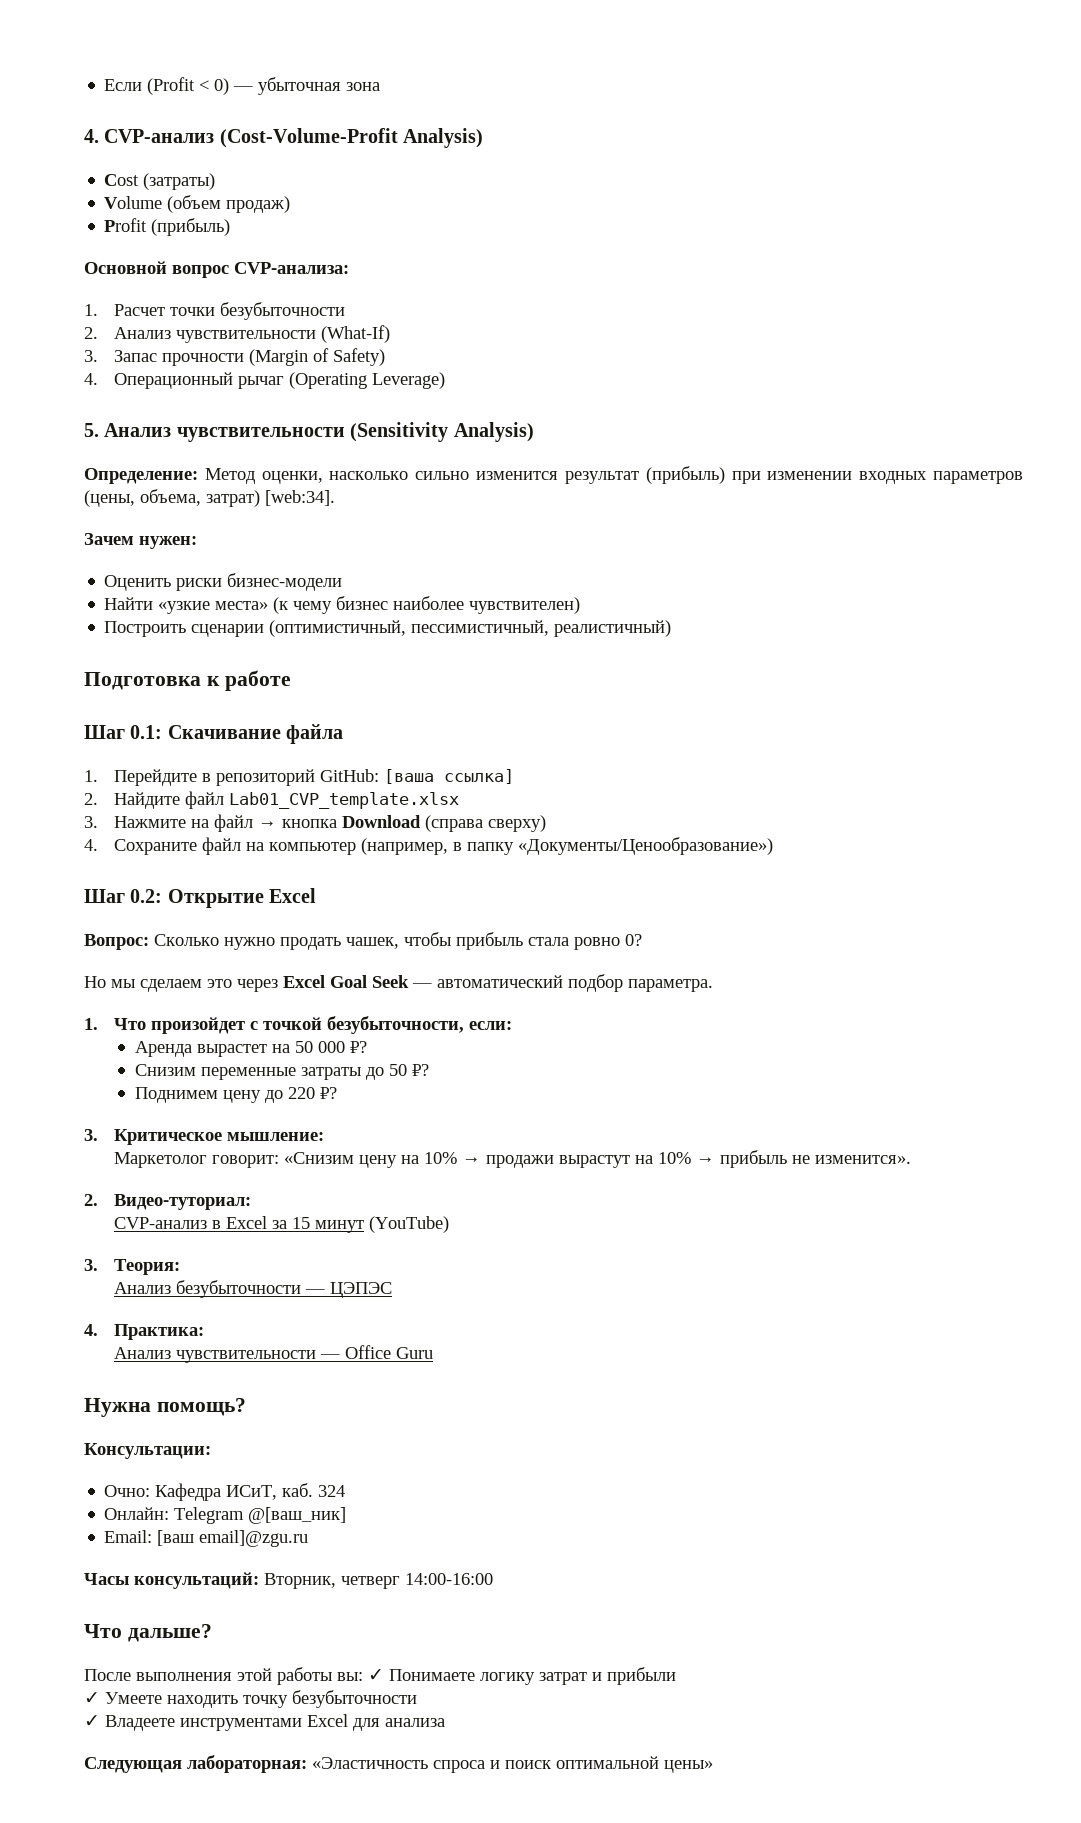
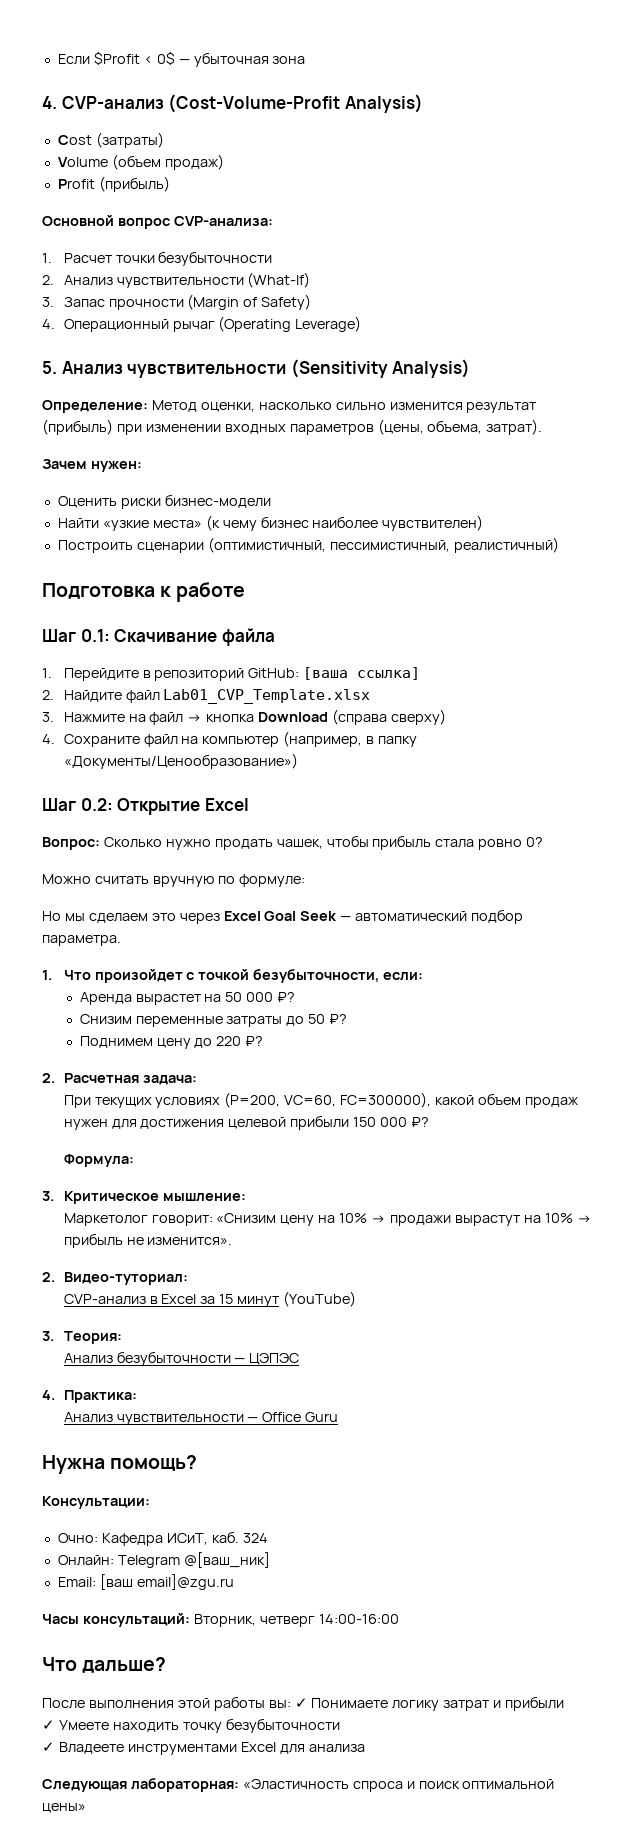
[147,77,230,95] (Profit < 0) -> [93,51,175,65] $Profit < 0$
[206,490,335,507] затрат) [web:34]. -> [486,419,543,435] затрат).
[229,792,460,809] Lab01_CVP_template.xlsx -> [163,689,371,704] Lab01_CVP_Template.xlsx
(642, 940) none -> [42,874,305,887] // Можно считать вручную по формуле:
(337, 1093) none -> [42,1073,197,1085] [63,1092,578,1108] [63,1115,430,1130] [63,1154,134,1167] // 2. Расчетная задача: // При текущих условиях (P=200, VC=60, FC=300000), какой объем продаж нужен для достижения целевой прибыли 150 000 ₽? // Формула:

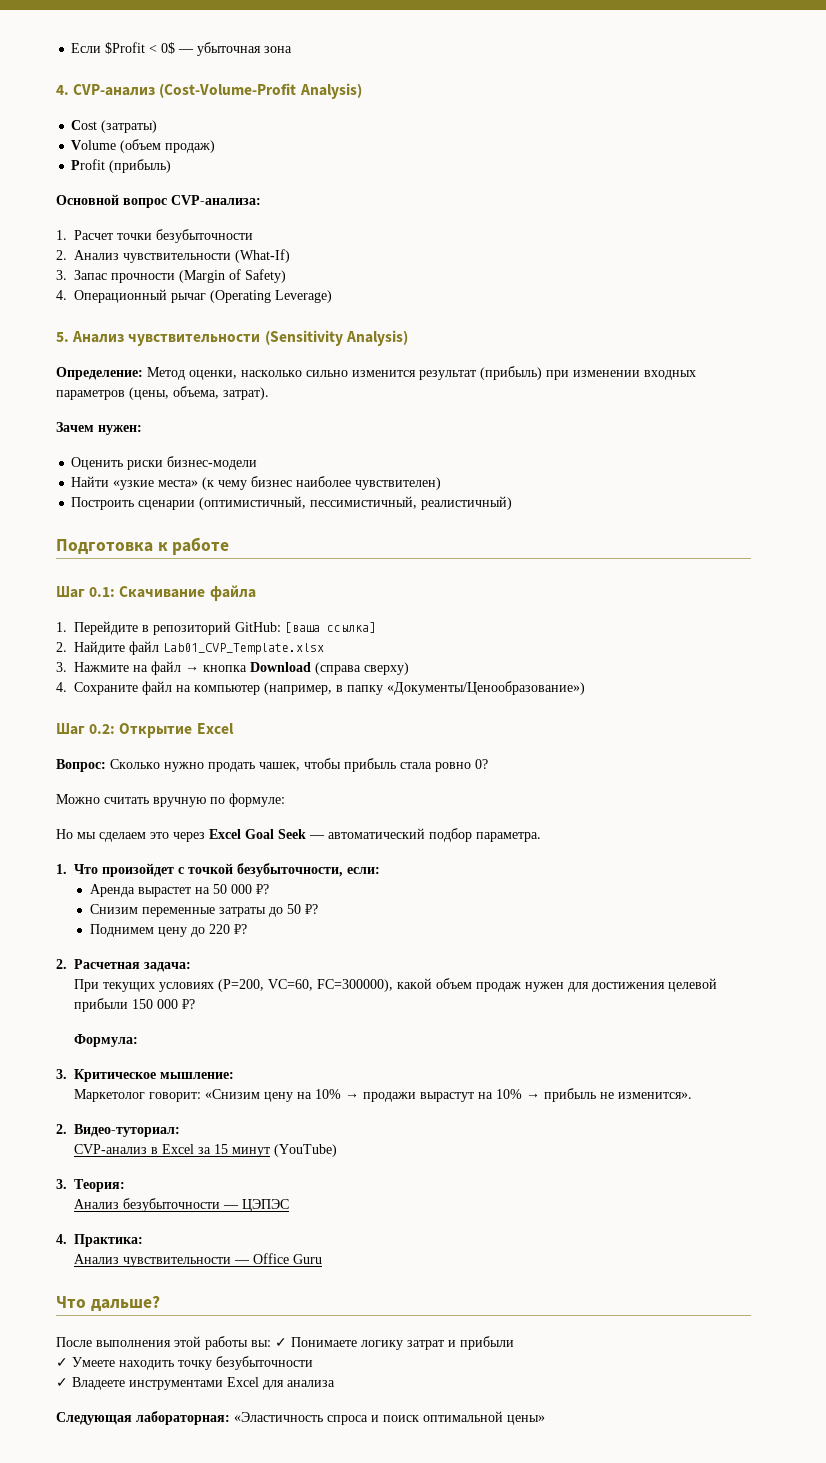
[42,1455,198,1474] [42,1496,150,1509] [57,1531,268,1546] [57,1552,270,1568] [57,1574,234,1590] [42,1613,399,1627] // Нужна помощь? // Консультации: // Очно: Кафедра ИСиТ, каб. 324 // Онлайн: Telegram @[ваш_ник] // Email: [ваш email]@zgu.ru // Часы консультаций: Вторник, четверг 14:00-16:00 -> (323, 1259) none

